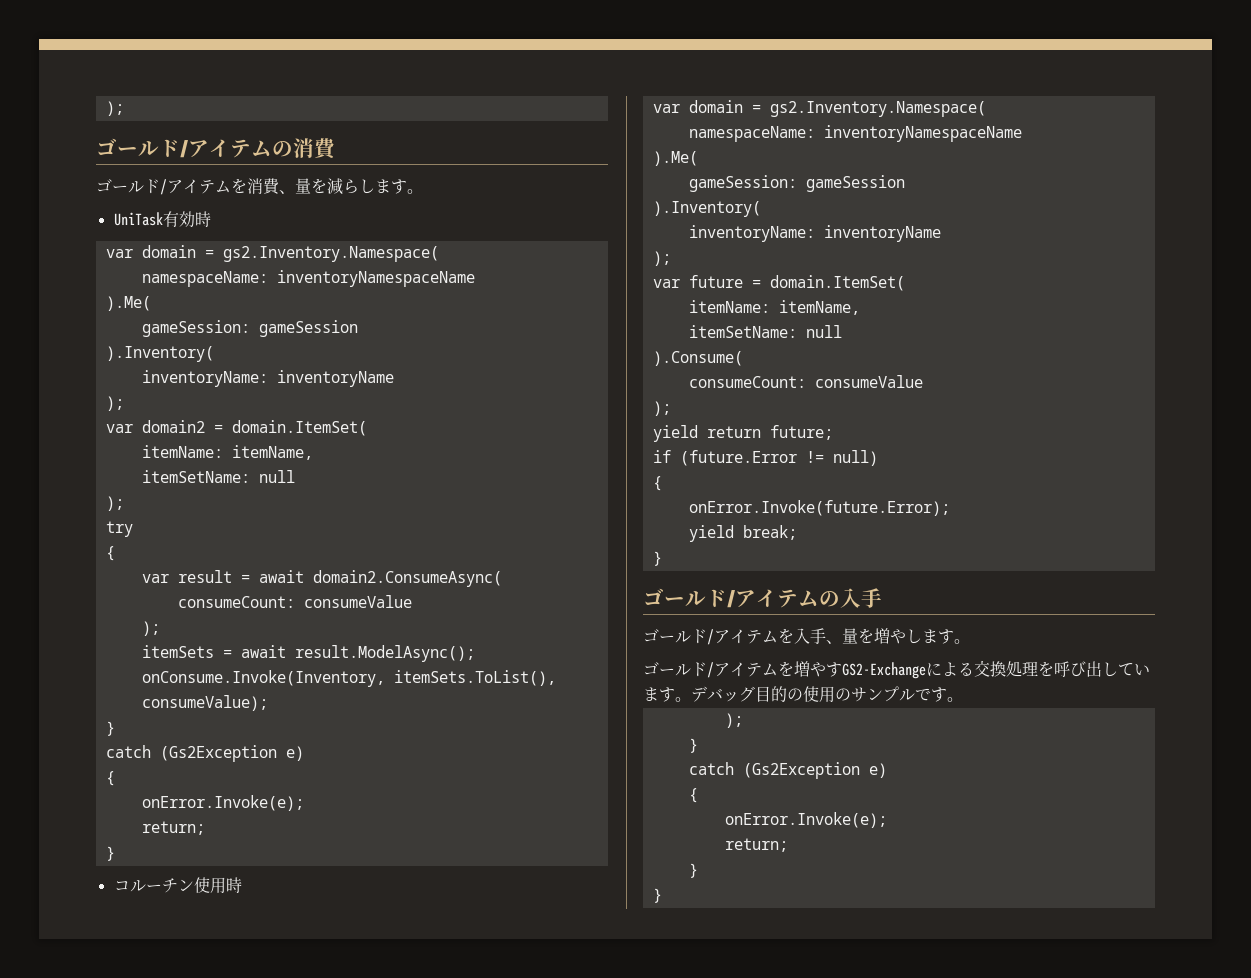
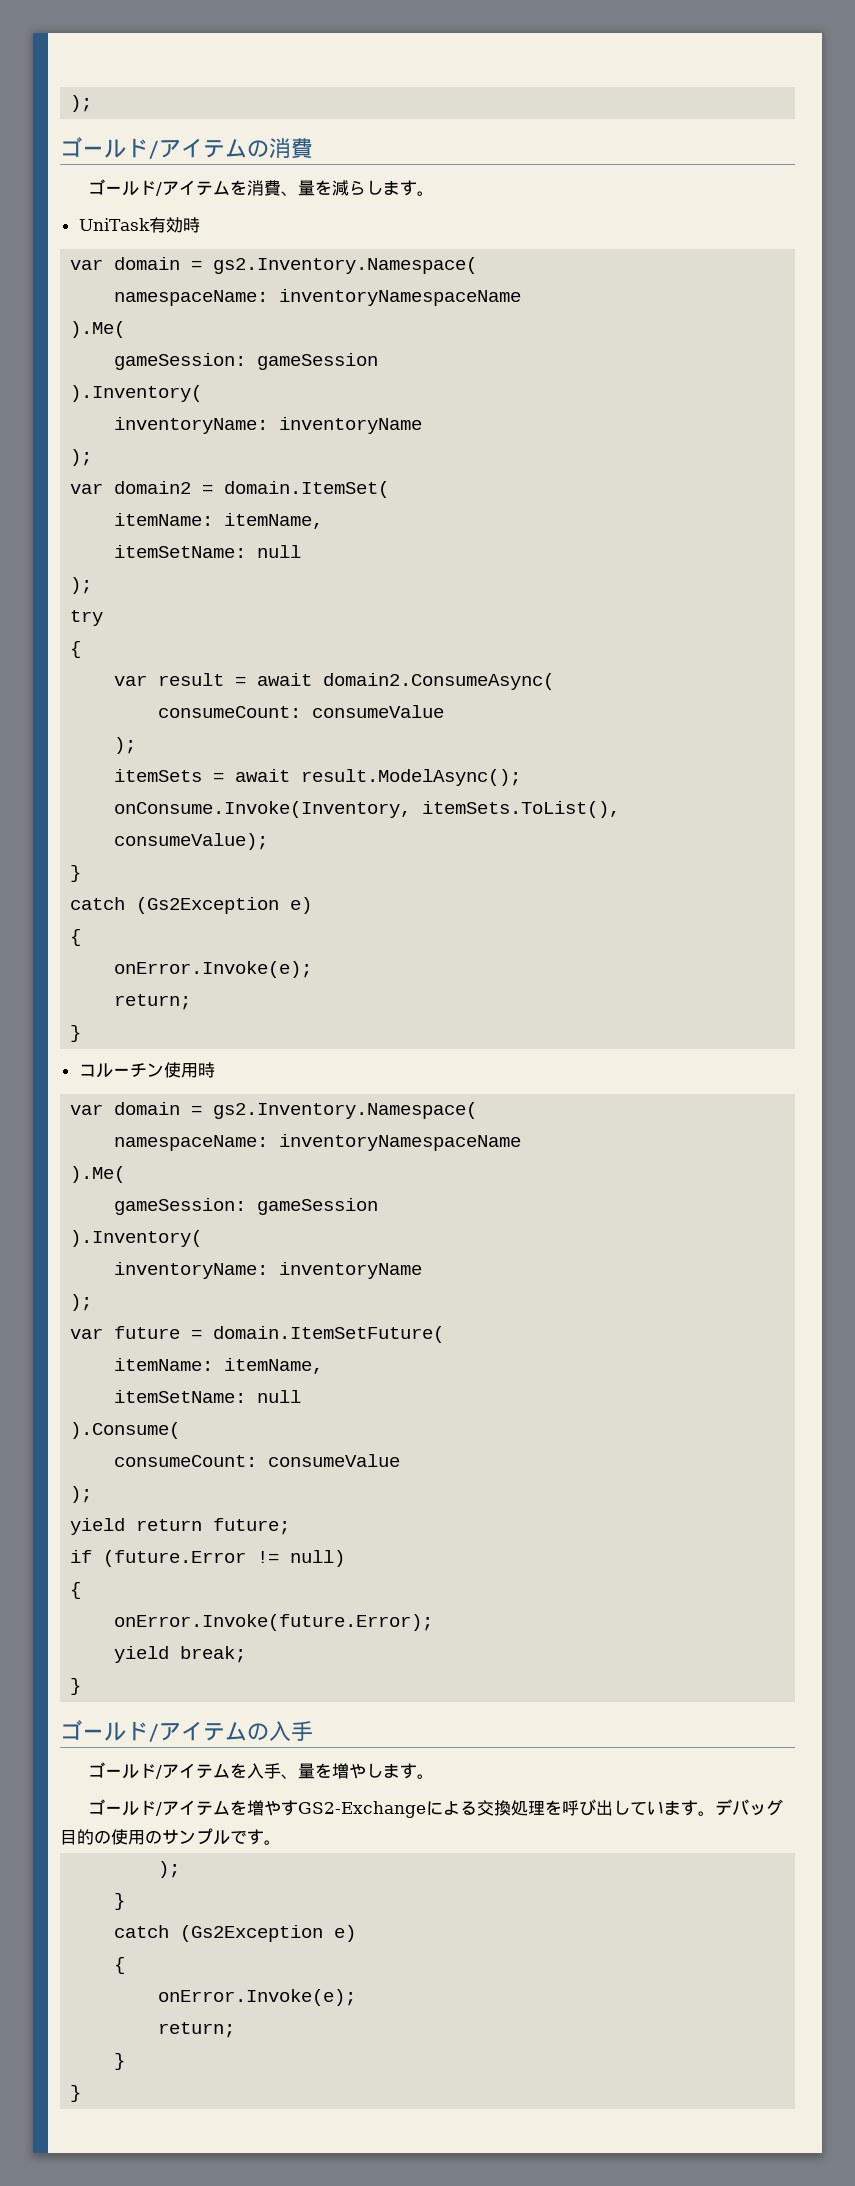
[769,275,905,291] domain.ItemSet( -> [213,1326,445,1343] domain.ItemSetFuture(

